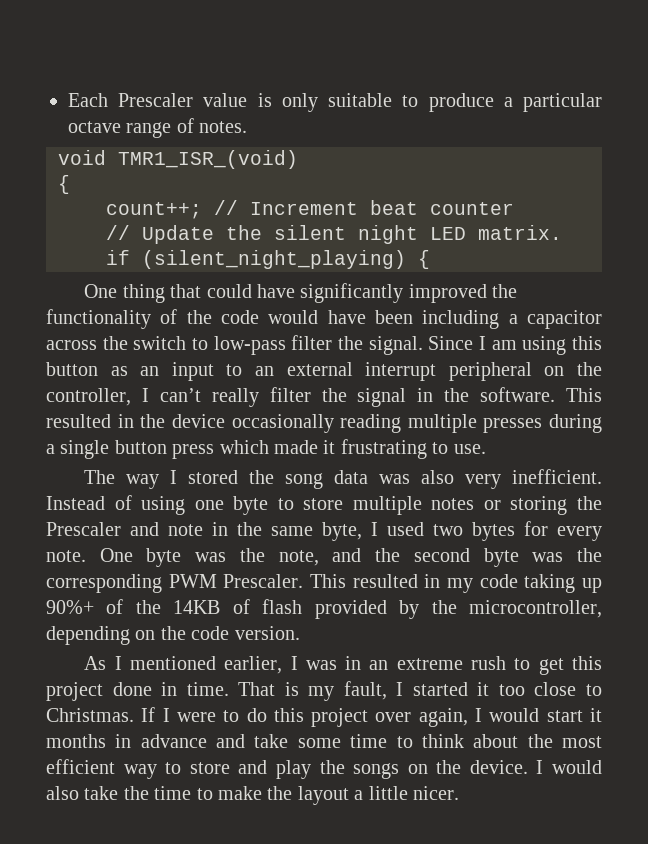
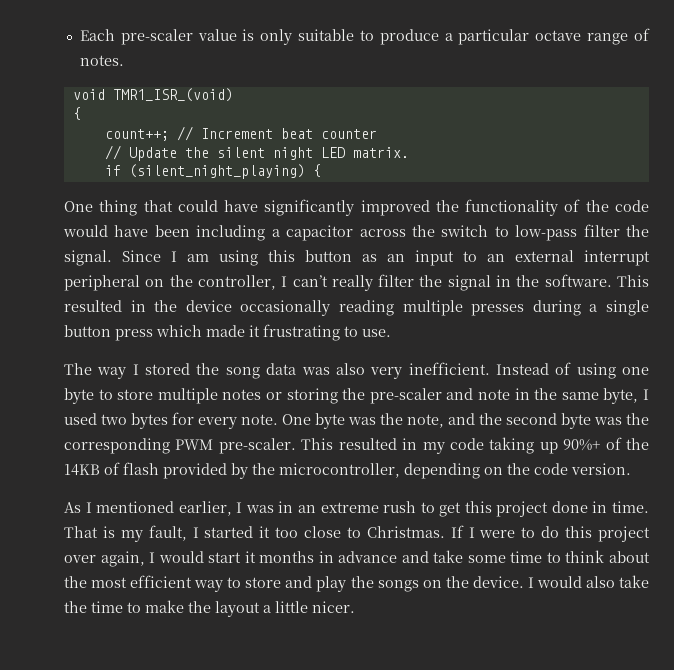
[118,93,194,107] Prescaler -> [120,29,193,45] pre-scaler
[46,522,121,536] Prescaler -> [369,388,442,404] pre-scaler
[223,574,304,588] Prescaler. -> [218,438,296,454] pre-scaler.

